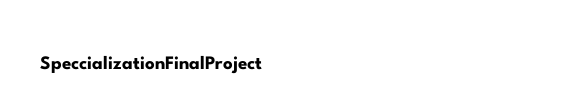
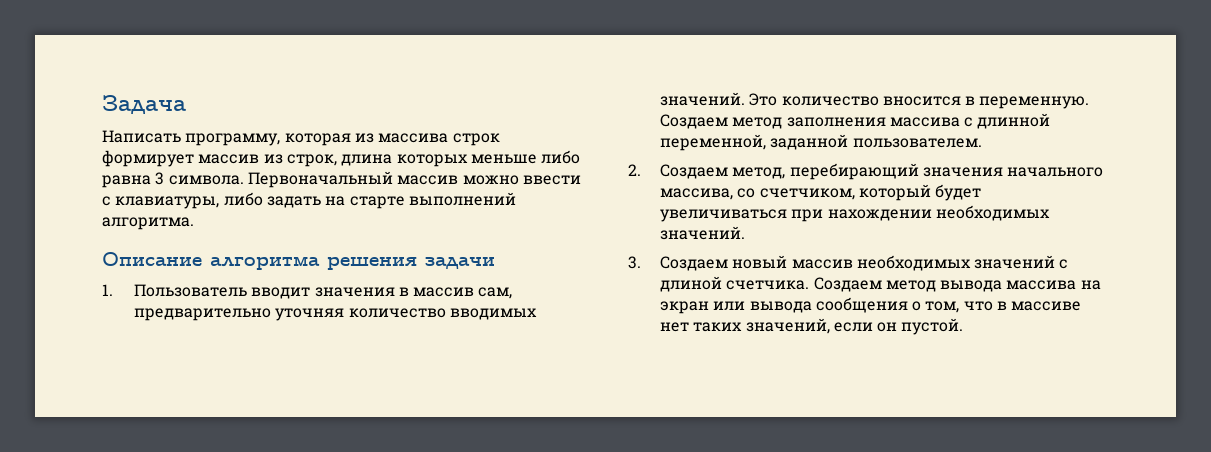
[40,55,262,74] SpeccializationFinalProject -> [102,95,186,114] [102,130,500,146] [102,150,581,167] [102,171,581,188] [102,192,516,209] [102,217,194,230] [102,252,495,270] [102,284,513,299] [133,308,537,321] [659,92,1090,109] [659,113,1051,129] [659,134,982,151] [628,163,1104,180] [659,184,982,201] [659,205,1050,222] [659,226,745,240] [628,255,1069,271] [659,276,1101,292] [659,297,1082,314] [659,318,964,335] Задача // Написать программу, которая из массива строк формирует массив из строк, длина которых меньше либо равна 3 символа. Первоначальный массив можно ввести с клавиатуры, либо задать на старте выполнений алгоритма. // Описание алгоритма решения задачи // 1. Пользователь вводит значения в массив сам, предварительно уточняя количество вводимых значений. Это количество вносится в переменную. Создаем метод заполнения массива с длинной переменной, заданной пользователем. // 2. Создаем метод, перебирающий значения начального массива, со счетчиком, который будет увеличиваться при нахождении необходимых значений. // 3. Создаем новый массив необходимых значений с длиной счетчика. Создаем метод вывода массива на экран или вывода сообщения о том, что в массиве нет таких значений, если он пустой.

